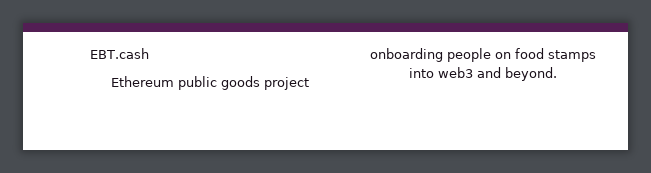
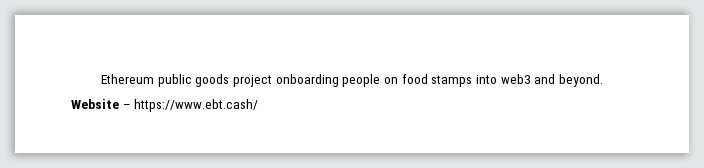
[90,48,149,59] EBT.cash // -> (101, 79) none
(557, 74) none -> [71,99,259,112] // Website – https://www.ebt.cash/

